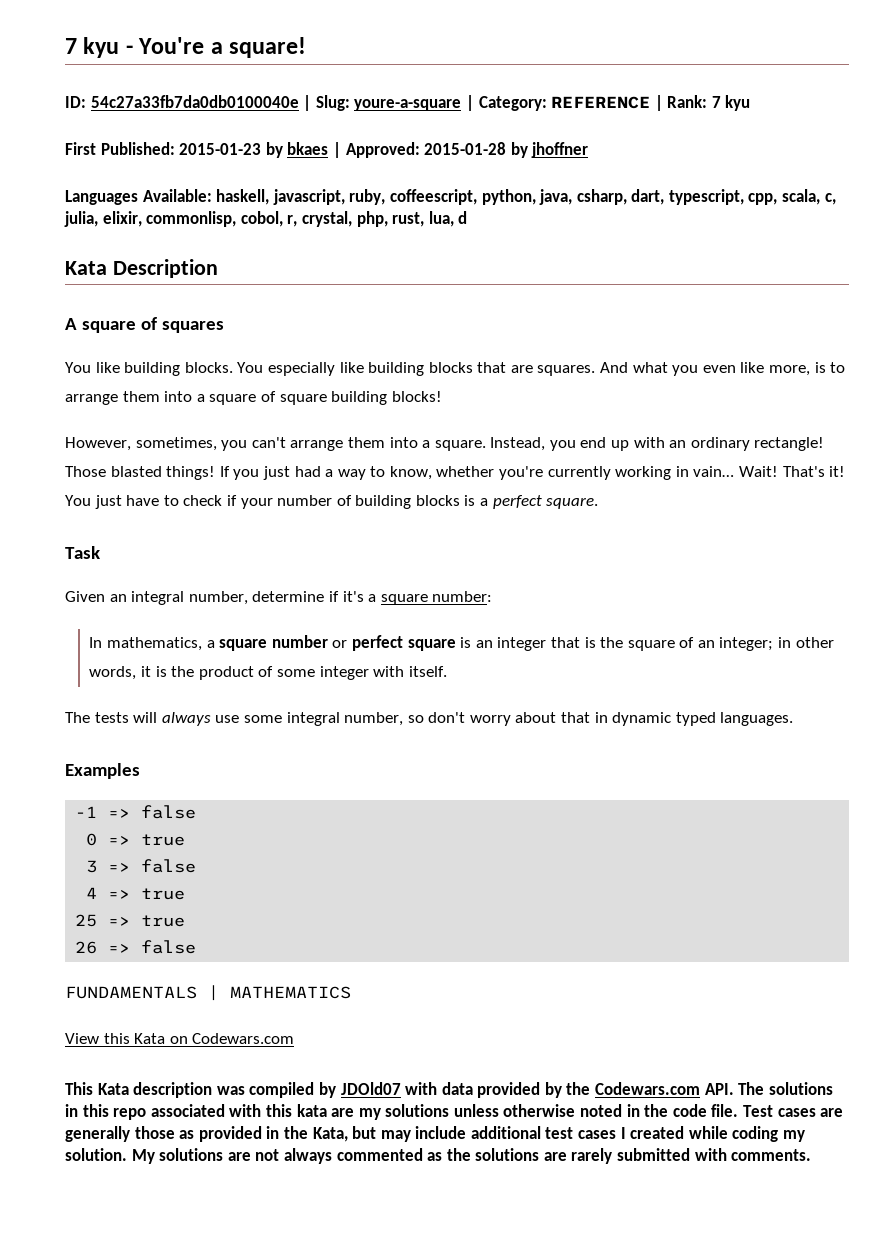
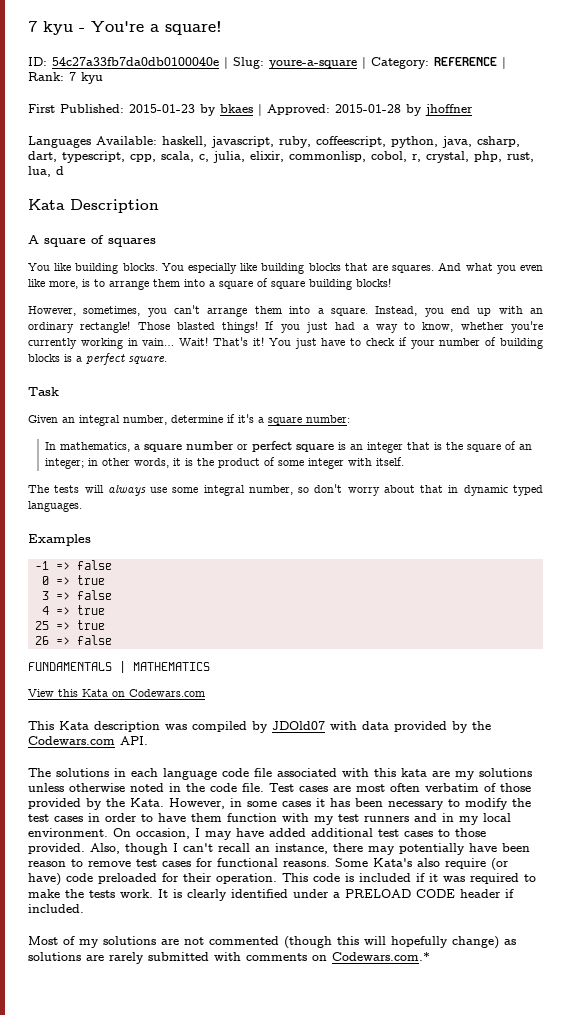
(734, 1089) none -> (148, 740) //
[82,1104,147,1120] this repo -> [131,768,272,780] each language code file
[65,1126,806,1142] [65,1148,471,1164] generally those as provided in the Kata, but may include additional test cases I created while coding my solution. My solutions are not always commented as the -> [356,783,531,792] [28,798,531,810] [28,813,511,825] [28,828,486,840] [28,843,530,855] [28,858,509,870] [28,873,536,886] [28,889,514,901] [28,904,84,913] [28,936,516,949] most often verbatim of those provided by the Kata. However, in some cases it has been necessary to modify the test cases in order to have them function with my test runners and in my local environment. On occasion, I may have added additional test cases to those provided. Also, though I can't recall an instance, there may potentially have been reason to remove test cases for functional reasons. Some Kata's also require (or have) code preloaded for their operation. This code is included if it was required to make the tests work. It is clearly identified under a PRELOAD CODE header if included. // Most of my solutions are not commented (though this will hopefully change) as
[731,1149,812,1161] comments. -> [246,952,430,961] comments on Codewars.com.*

